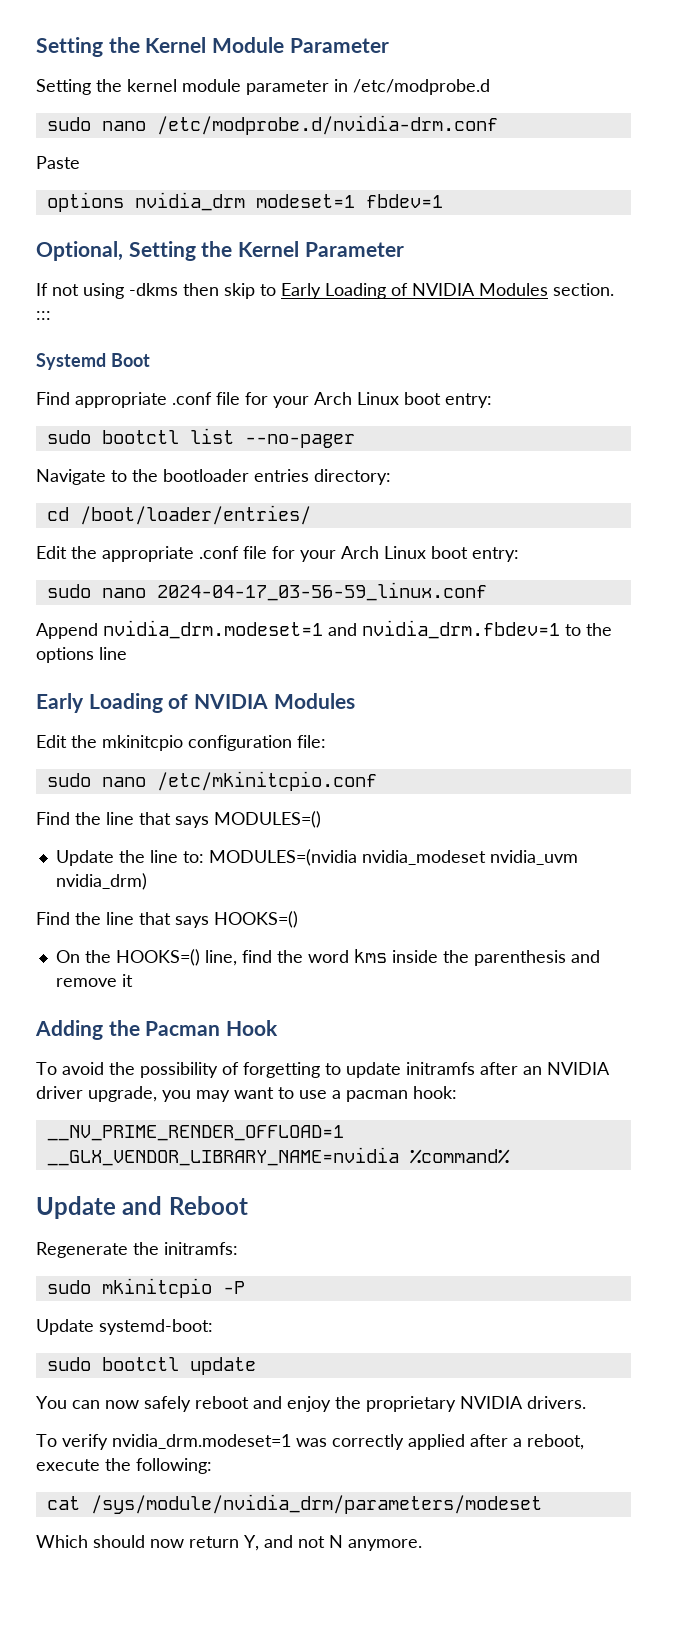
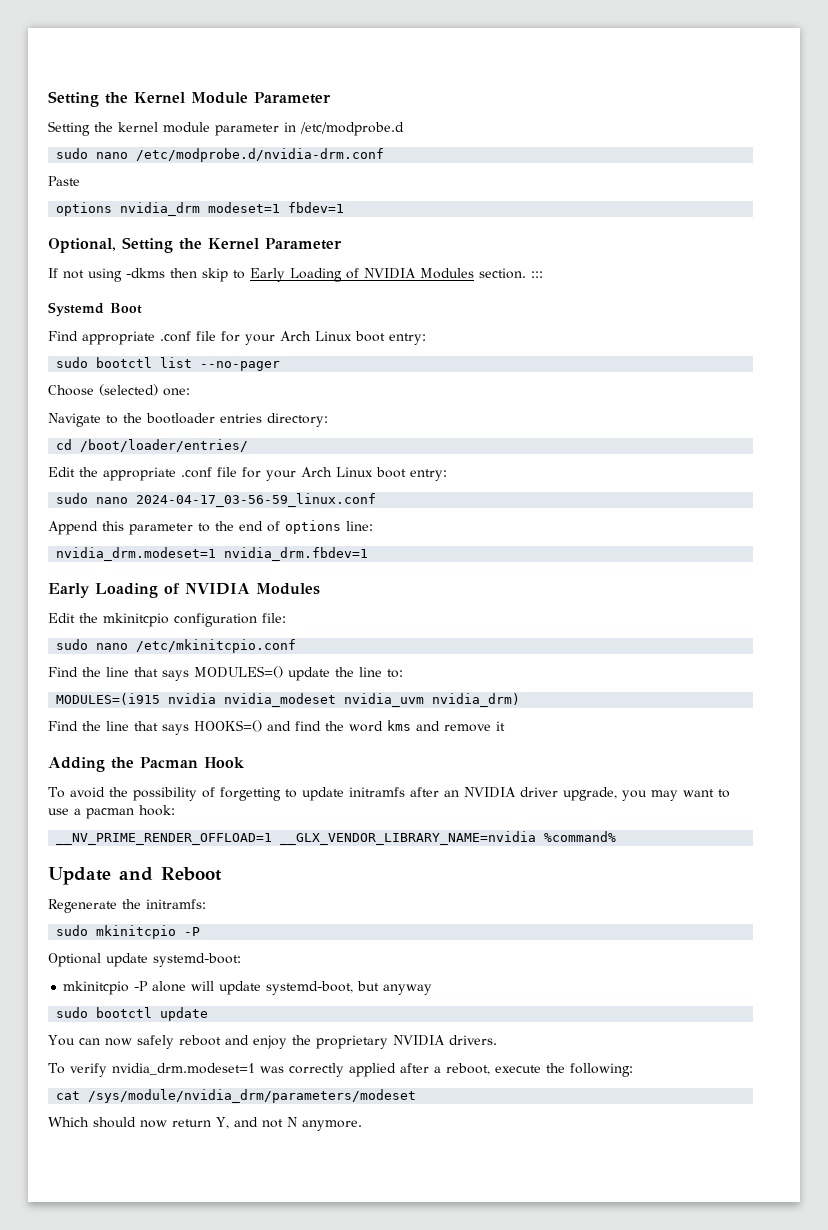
(355, 441) none -> [48,384,190,396] // Choose (selected) one:
[103,620,612,639] [36,647,127,663] nvidia_drm.modeset=1 and nvidia_drm.fbdev=1 to the options line -> [102,520,373,535] [56,547,369,561] this parameter to the end of options line: // nvidia_drm.modeset=1 nvidia_drm.fbdev=1
[55,850,114,866] // Update -> [288,667,330,681] update
[208,849,357,866] MODULES=(nvidia -> [56,693,217,705] // MODULES=(i915 nvidia
[55,949,237,966] // On the HOOKS=() line, -> [267,721,291,731] and
[391,950,566,966] inside the parenthesis -> (411, 725) none
[36,1319,94,1335] Update -> [48,953,148,967] Optional update
(213, 1327) none -> [63,981,433,995] // mkinitcpio -P alone will update systemd-boot, but anyway

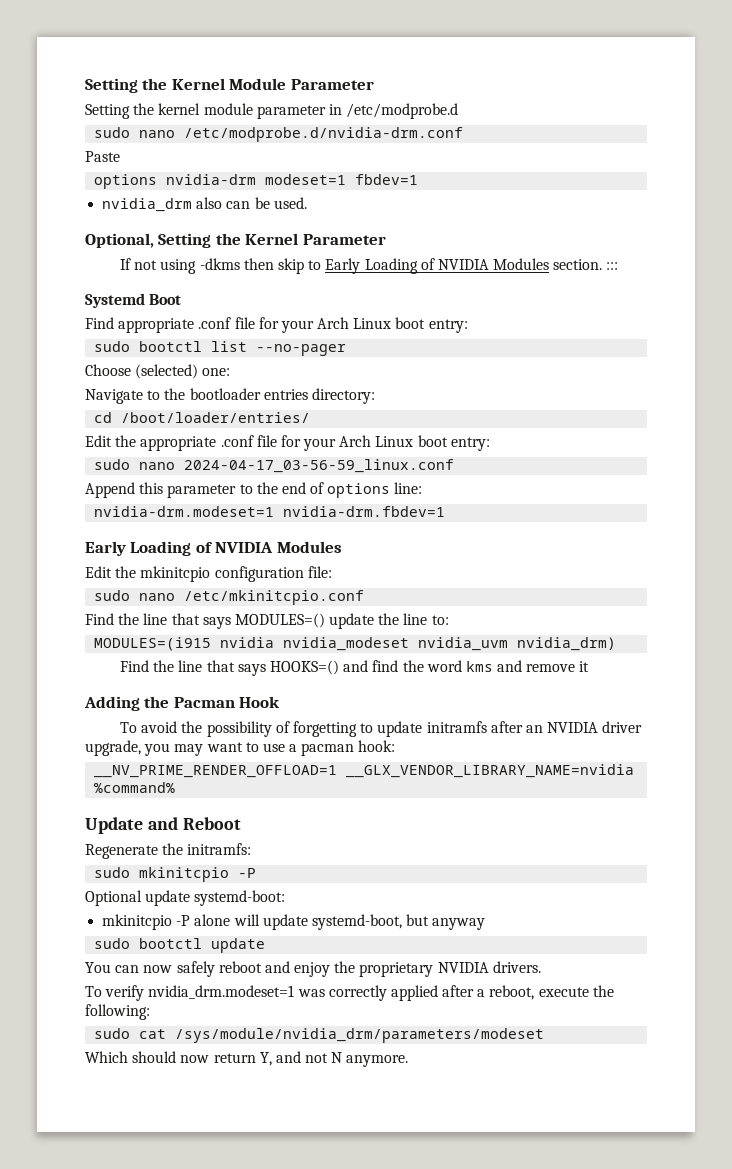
[120,202,201,216] nvidia_drm -> [166,174,257,185] nvidia-drm
(345, 207) none -> [102,197,307,212] // nvidia_drm also can be used.
[56,547,369,561] nvidia_drm.modeset=1 nvidia_drm.fbdev=1 -> [94,506,446,517] nvidia-drm.modeset=1 nvidia-drm.fbdev=1
(633, 1070) none -> [94,1028,131,1039] sudo

